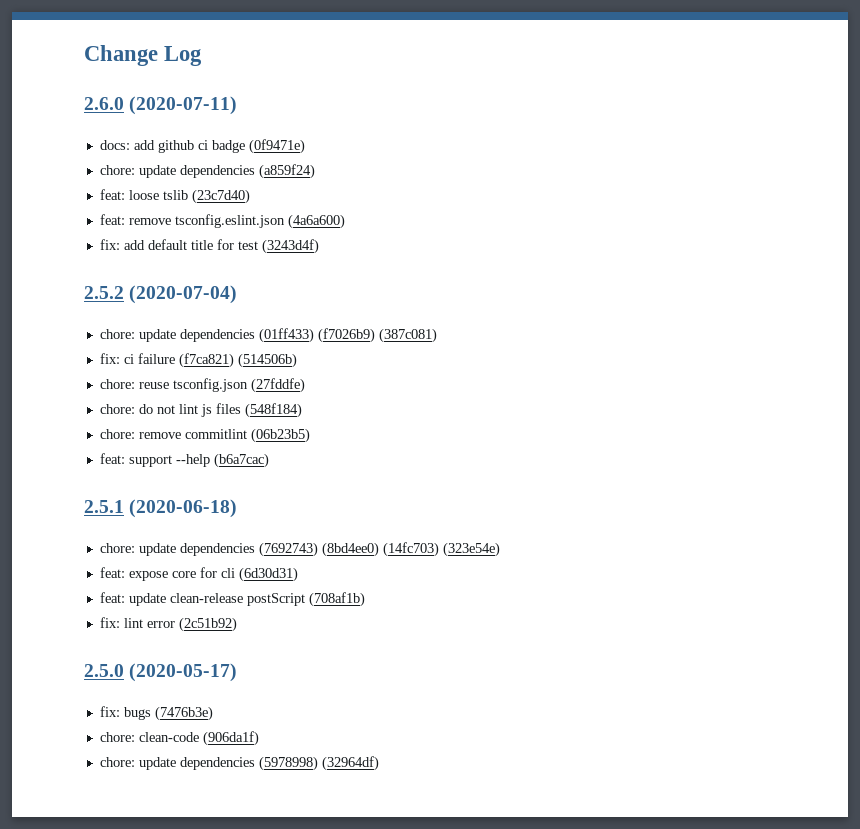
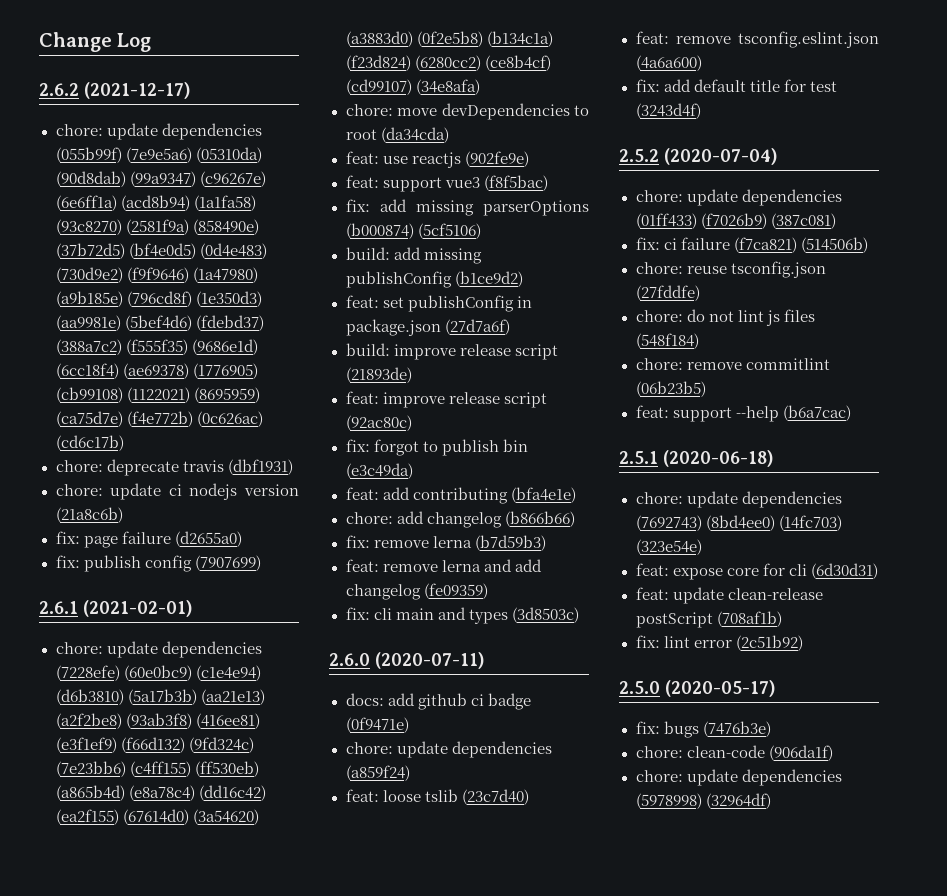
(203, 56) none -> [39,82,191,99] [55,123,262,140] [55,147,262,163] [55,171,266,187] [55,195,256,211] [55,219,259,235] [55,243,267,259] [55,267,258,283] [55,291,262,307] [55,315,264,331] [55,339,258,355] [55,363,258,379] [55,387,260,403] [55,411,263,427] [55,435,124,451] [55,459,293,476] [55,483,299,500] [55,507,123,523] [55,531,242,548] [55,555,261,572] [39,600,193,617] [55,641,262,658] [55,665,261,681] [55,689,265,705] [55,713,260,729] [55,737,254,753] [55,761,259,777] [55,785,266,801] [55,809,259,825] [345,31,553,47] [345,55,551,71] [345,79,480,95] [345,103,589,120] [345,127,449,143] [345,151,529,168] [345,175,548,192] [345,199,589,216] [345,223,481,239] [345,247,482,264] [345,271,523,288] [345,295,532,312] [345,319,510,336] [345,343,558,360] [345,367,412,383] [345,391,547,408] [345,415,412,431] [345,439,528,456] [345,463,413,479] [345,487,576,504] [345,511,575,528] [345,535,546,551] [345,559,542,572] [345,583,488,600] [345,607,579,624] // 2.6.2 (2021-12-17) // chore: update dependencies (055b99f) (7e9e5a6) (05310da) (90d8dab) (99a9347) (c96267e) (6e6ff1a) (acd8b94) (1a1fa58) (93c8270) (2581f9a) (858490e) (37b72d5) (bf4e0d5) (0d4e483) (730d9e2) (f9f9646) (1a47980) (a9b185e) (796cd8f) (1e350d3) (aa9981e) (5bef4d6) (fdebd37) (388a7c2) (f555f35) (9686e1d) (6cc18f4) (ae69378) (1776905) (cb99108) (1122021) (8695959) (ca75d7e) (f4e772b) (0c626ac) (cd6c17b) // chore: deprecate travis (dbf1931) // chore: update ci nodejs version (21a8c6b) // fix: page failure (d2655a0) // fix: publish config (7907699) // 2.6.1 (2021-02-01) // chore: update dependencies (7228efe) (60e0bc9) (c1e4e94) (d6b3810) (5a17b3b) (aa21e13) (a2f2be8) (93ab3f8) (416ee81) (e3f1ef9) (f66d132) (9fd324c) (7e23bb6) (c4ff155) (ff530eb) (a865b4d) (e8a78c4) (dd16c42) (ea2f155) (67614d0) (3a54620) (a3883d0) (0f2e5b8) (b134c1a) (f23d824) (6280cc2) (ce8b4cf) (cd99107) (34e8afa) // chore: move devDependencies to root (da34cda) // feat: use reactjs (902fe9e) // feat: support vue3 (f8f5bac) // fix: add missing parserOptions (b000874) (5cf5106) // build: add missing publishConfig (b1ce9d2) // feat: set publishConfig in package.json (27d7a6f) // build: improve release script (21893de) // feat: improve release script (92ac80c) // fix: forgot to publish bin (e3c49da) // feat: add contributing (bfa4e1e) // chore: add changelog (b866b66) // fix: remove lerna (b7d59b3) // feat: remove lerna and add changelog (fe09359) // fix: cli main and types (3d8503c)

